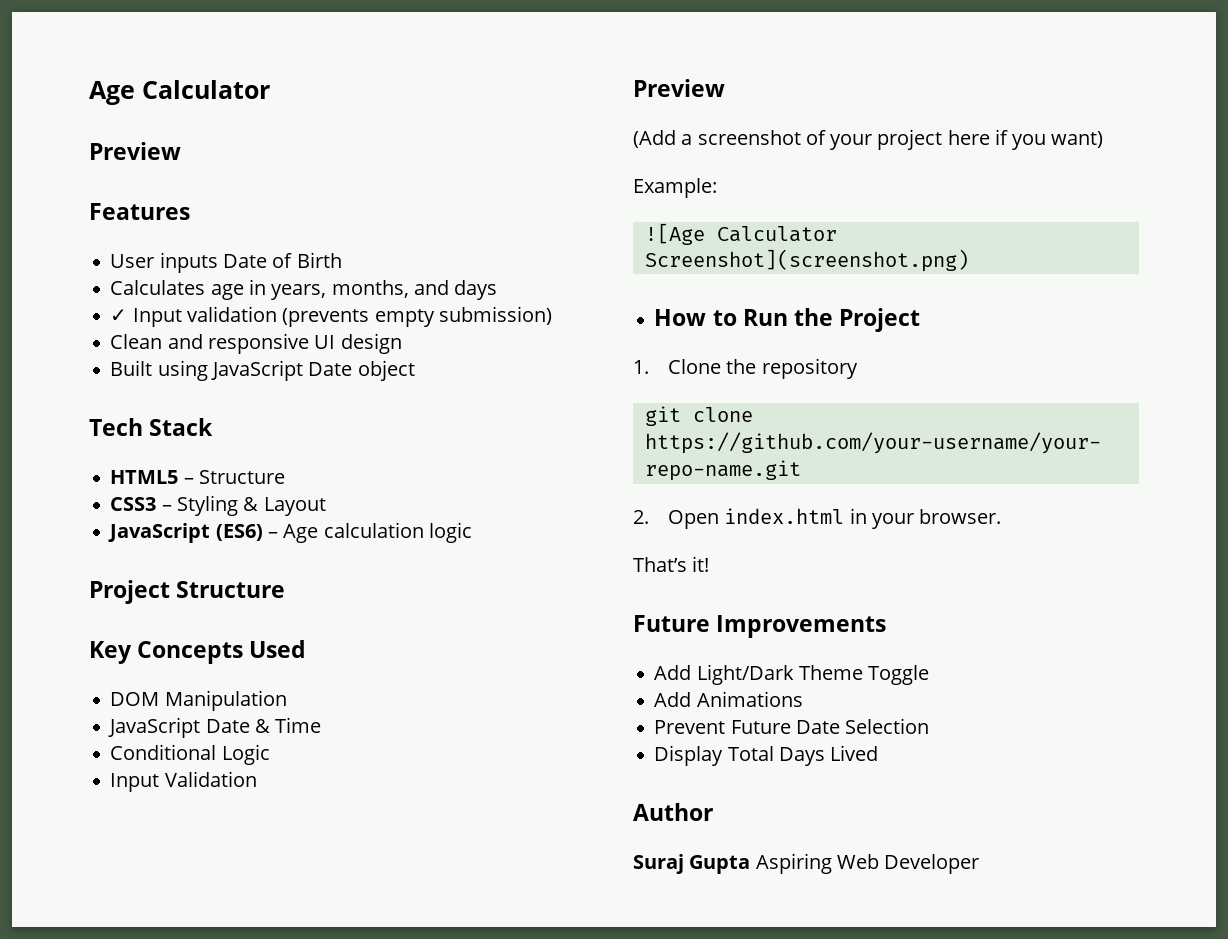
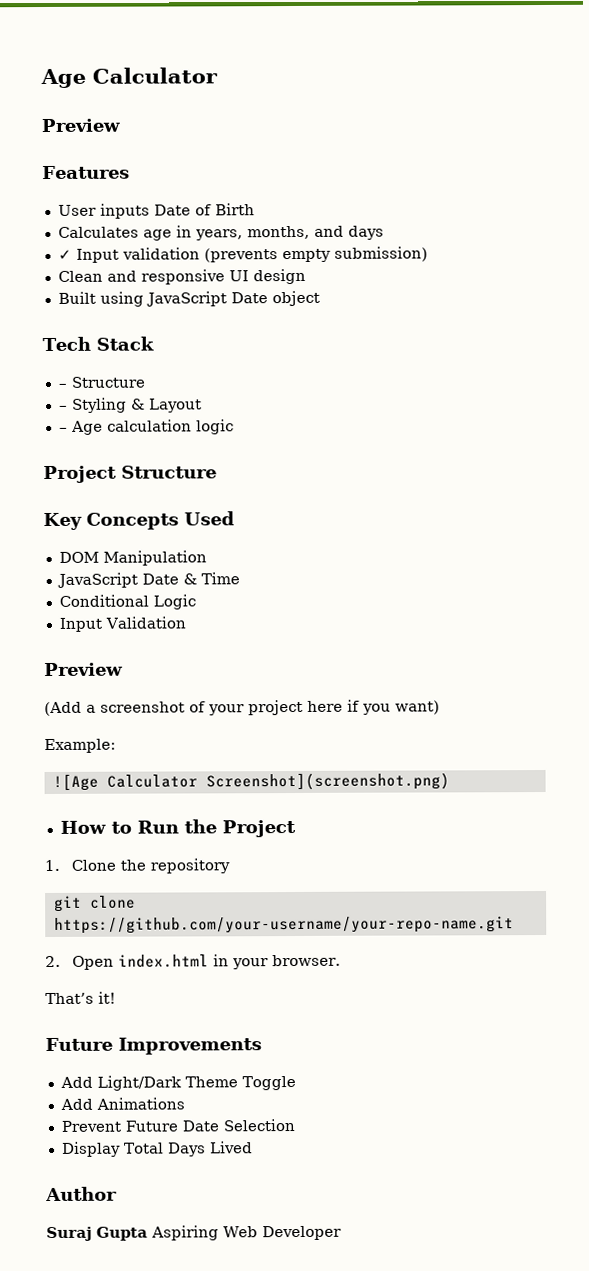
[110,470,179,484] HTML5 -> (154, 343) none
[110,497,157,511] CSS3 -> (146, 382) none
[108,523,263,543] JavaScript (ES6) -> (202, 405) none

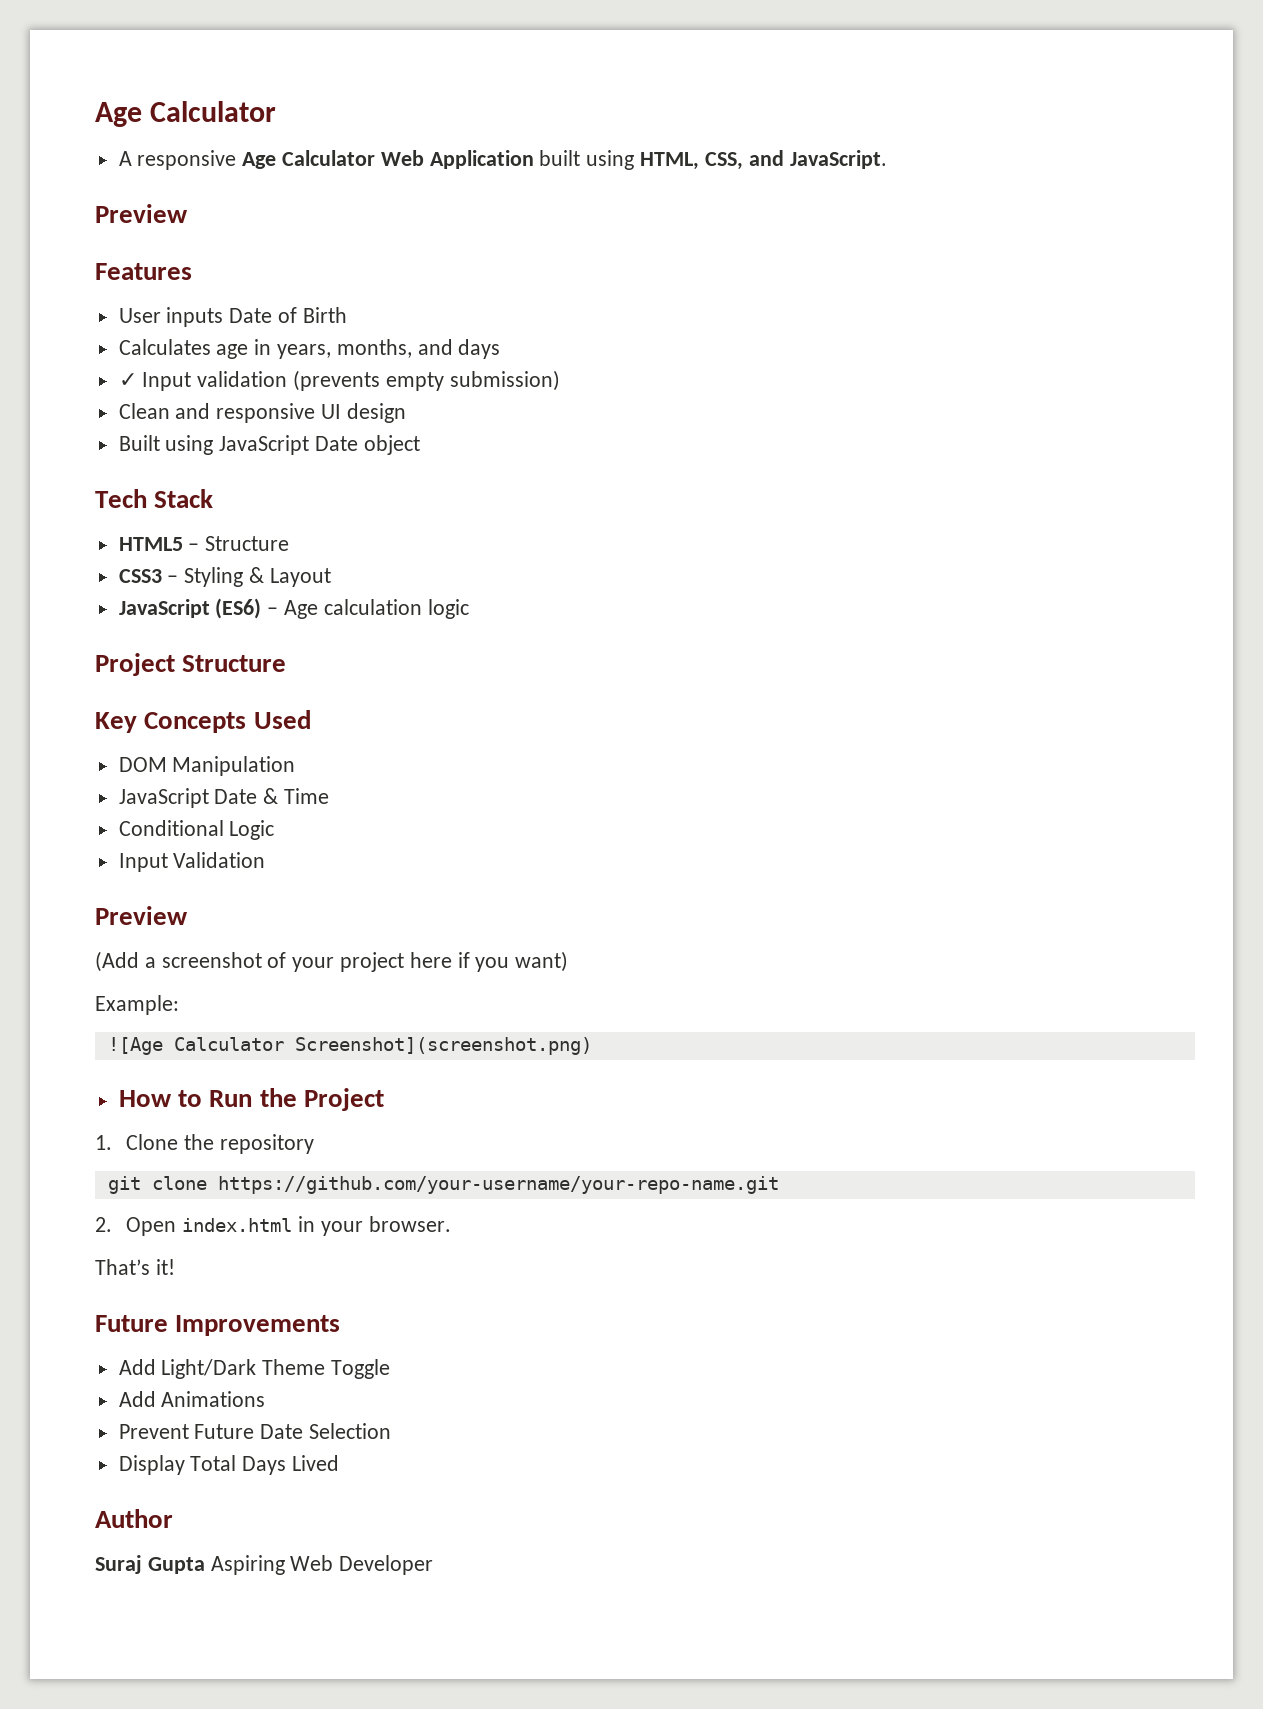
[40,67,218,89] Age Calculator -> [95,101,277,127] [118,150,887,170] Age Calculator // A responsive Age Calculator Web Application built using HTML, CSS, and JavaScript.
(154, 343) none -> [118,537,183,551] HTML5
(146, 382) none -> [118,569,162,583] CSS3
(202, 405) none -> [118,598,262,619] JavaScript (ES6)

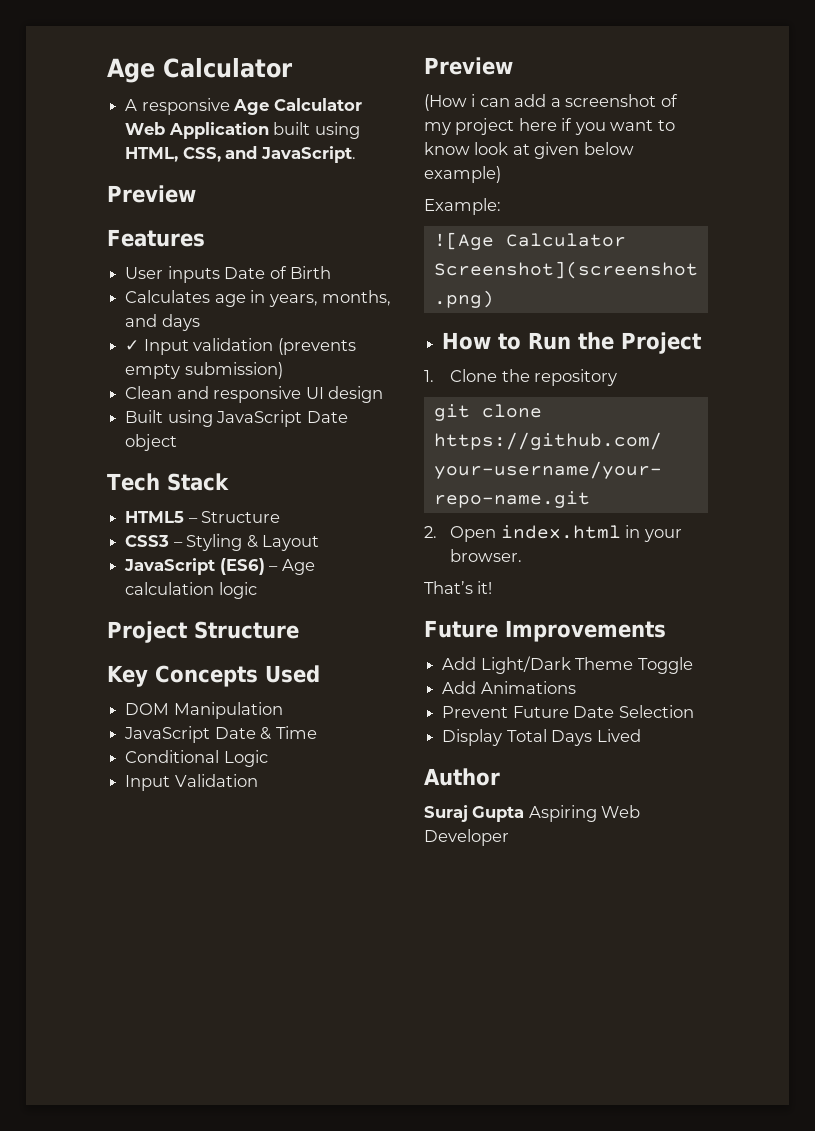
[95,951,139,972] (Add -> [424,94,547,111] (How i can add
[292,957,335,972] your -> [424,122,451,135] my
[515,951,569,972] want) -> [610,120,675,131] [424,142,634,159] [424,166,501,183] want to know look at given below example)

